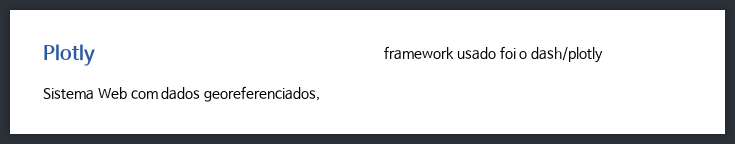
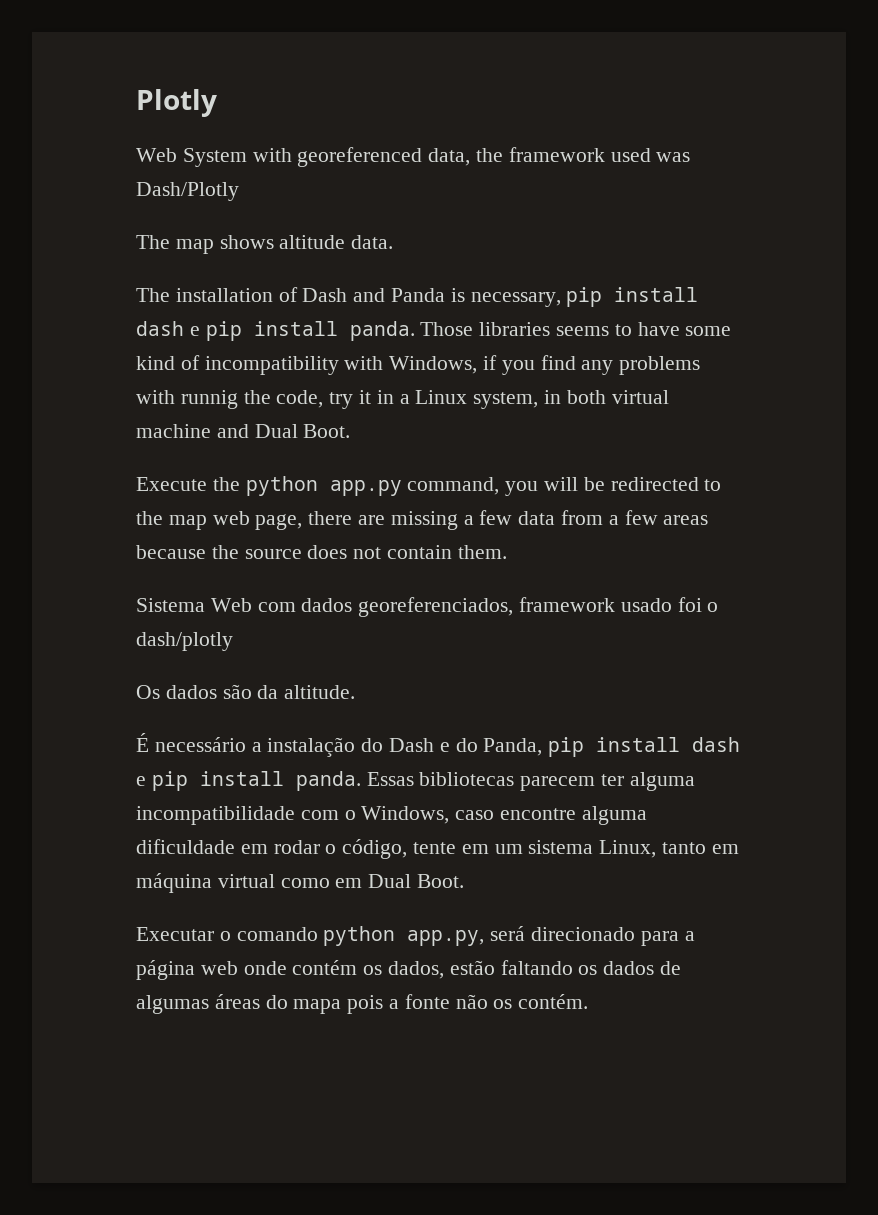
(95, 55) none -> [136,147,691,167] [136,182,239,201] [136,235,394,254] [136,287,699,307] [136,321,732,341] [136,355,701,375] [136,390,669,409] [136,424,351,438] [136,476,722,496] [136,510,709,530] [136,545,507,559] // Web System with georeferenced data, the framework used was Dash/Plotly // The map shows altitude data. // The installation of Dash and Panda is necessary, pip install dash e pip install panda. Those libraries seems to have some kind of incompatibility with Windows, if you find any problems with runnig the code, try it in a Linux system, in both virtual machine and Dual Boot. // Execute the python app.py command, you will be redirected to the map web page, there are missing a few data from a few areas because the source does not contain them.
(604, 55) none -> [136,684,356,699] [136,733,741,757] [136,771,695,791] [136,806,647,825] [136,839,739,859] [136,873,465,893] [136,926,695,946] [136,960,682,980] [136,994,589,1014] // Os dados são da altitude. // É necessário a instalação do Dash e do Panda, pip install dash e pip install panda. Essas bibliotecas parecem ter alguma incompatibilidade com o Windows, caso encontre alguma dificuldade em rodar o código, tente em um sistema Linux, tanto em máquina virtual como em Dual Boot. // Executar o comando python app.py, será direcionado para a página web onde contém os dados, estão faltando os dados de algumas áreas do mapa pois a fonte não os contém.

